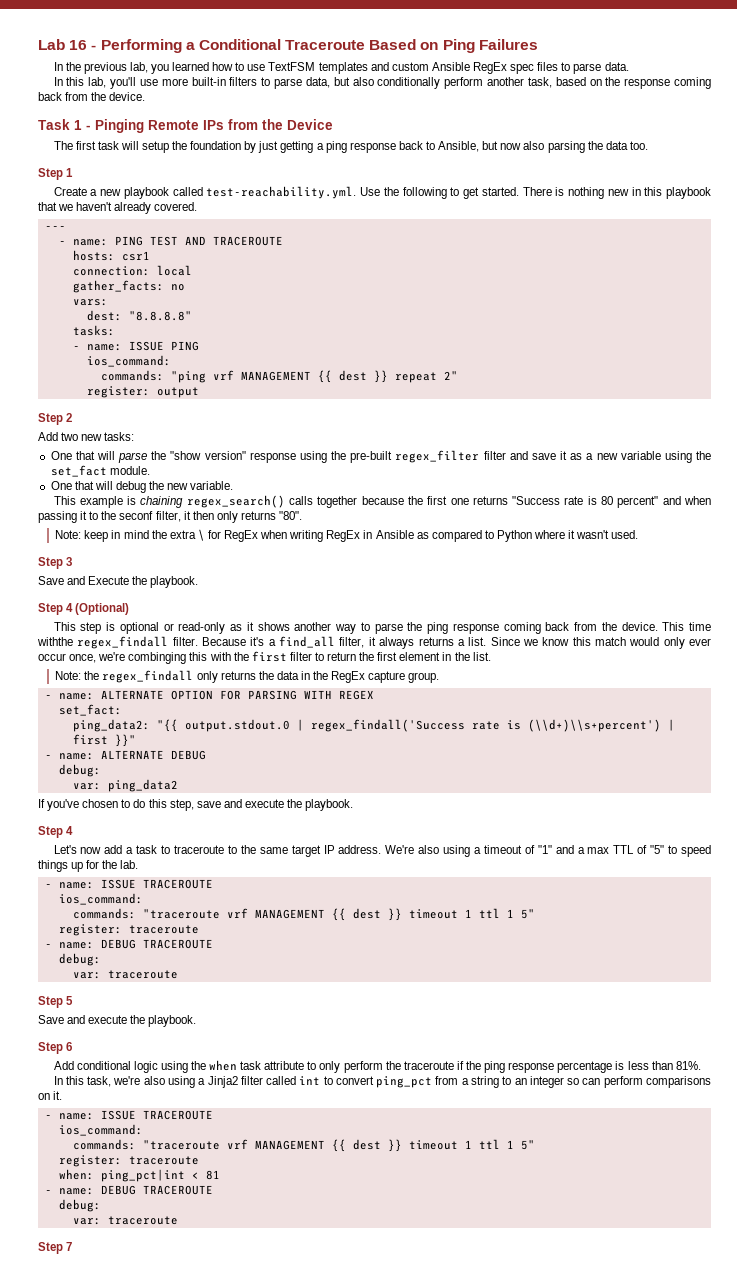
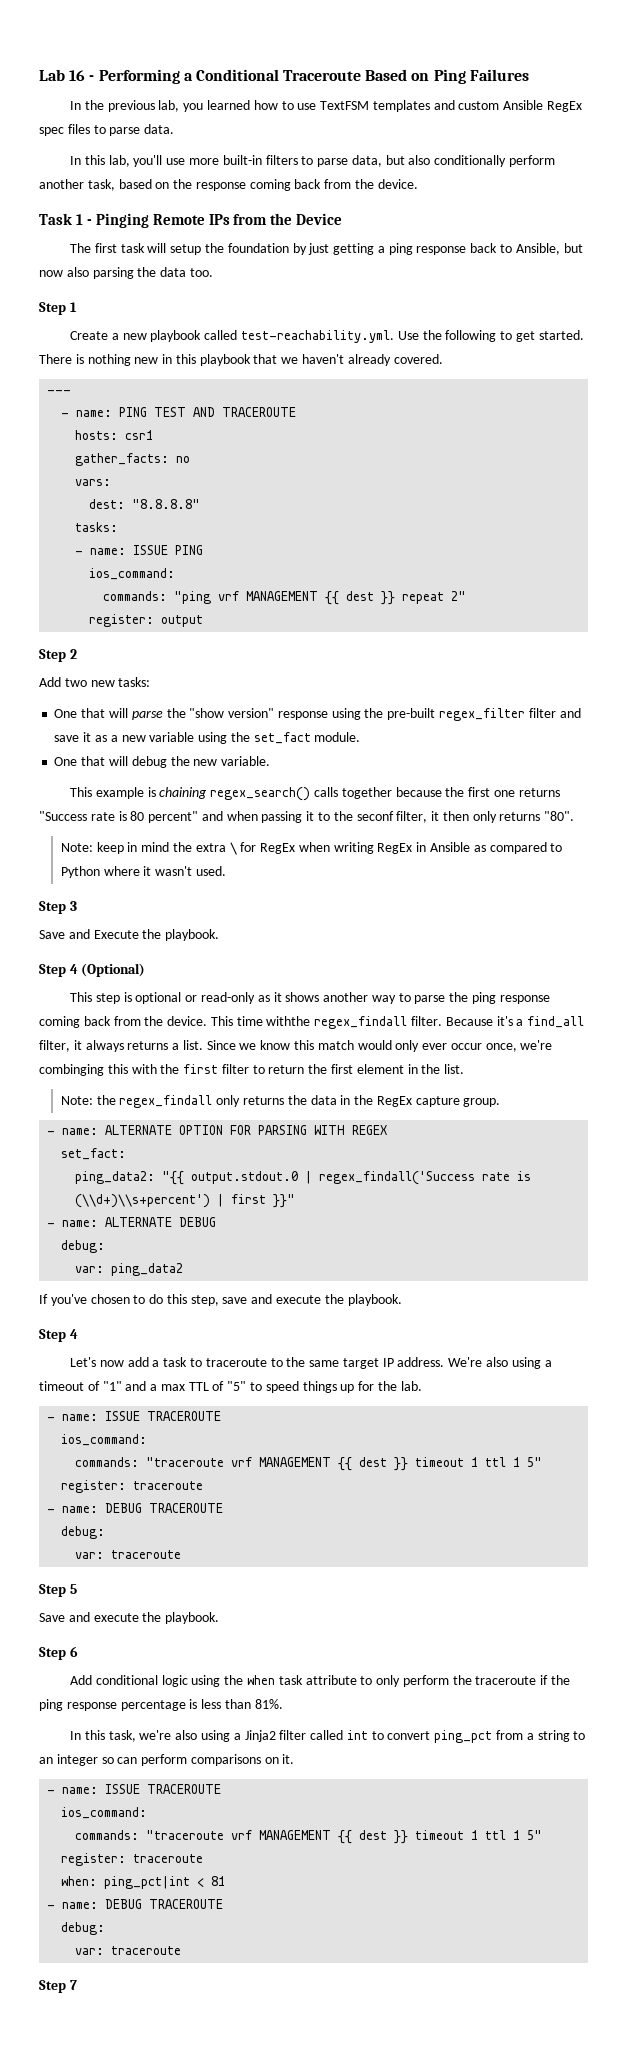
[72,265,192,276] // connection: local -> (154, 435) none

